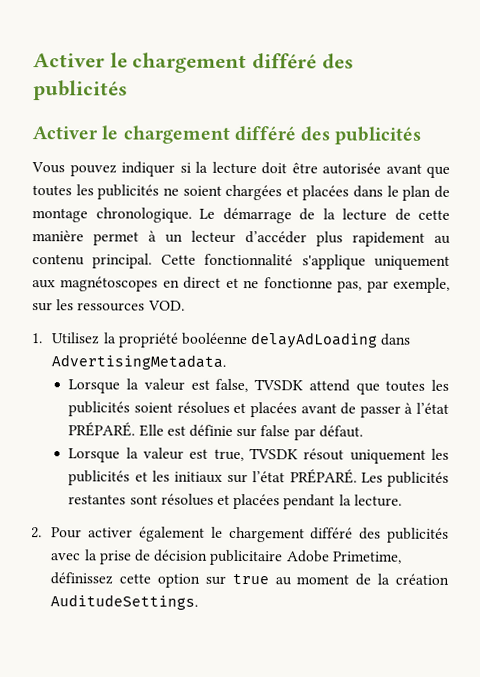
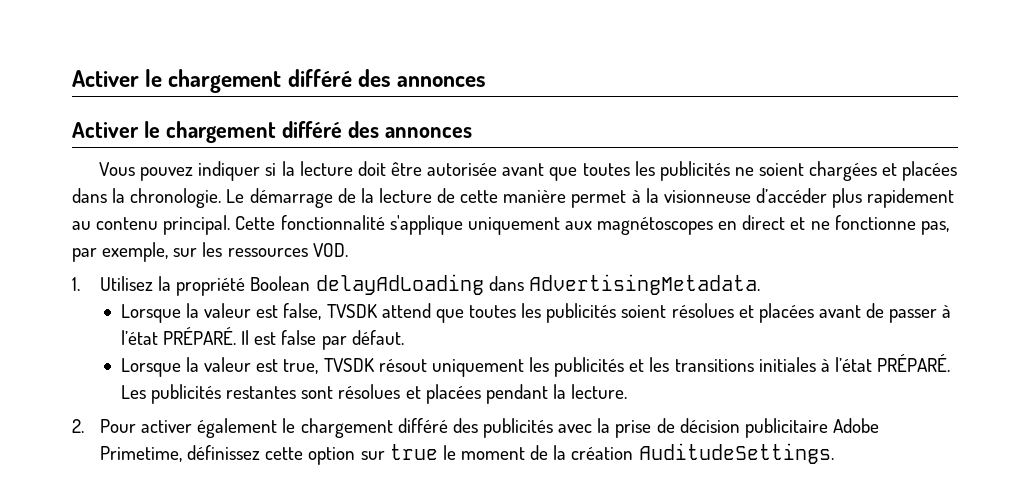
[33,52,354,74] [33,80,128,101] [32,125,422,145] Activer le chargement différé des publicités // Activer le chargement différé des publicités -> [72,69,487,93] [72,121,472,143] Activer le chargement différé des annonces // Activer le chargement différé des annonces
[386,185,450,201] [32,207,192,223] le plan de montage chronologique. -> [112,188,222,208] la chronologie.
[165,230,236,243] un lecteur -> [645,188,751,203] la visionneuse
[180,332,248,346] booléenne -> [250,276,311,291] Boolean
[138,424,258,438] Elle est définie sur -> [241,330,277,345] Il est
[174,471,249,484] initiaux sur -> [674,357,830,372] transitions initiales à
[274,577,292,586] au -> [442,445,456,460] le

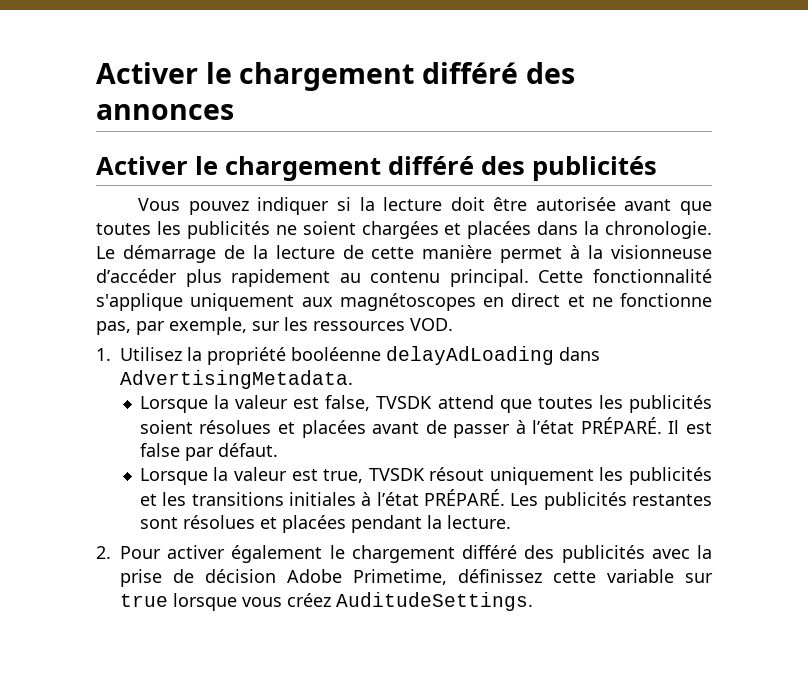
[384,127,472,138] annonces -> [532,156,657,181] publicités
[250,276,311,291] Boolean -> [291,347,382,361] booléenne
[744,418,828,438] publicitaire -> (277, 576) none
[308,447,356,465] option -> [607,569,675,583] variable
[442,445,634,460] le moment de la création -> [173,593,332,611] lorsque vous créez

